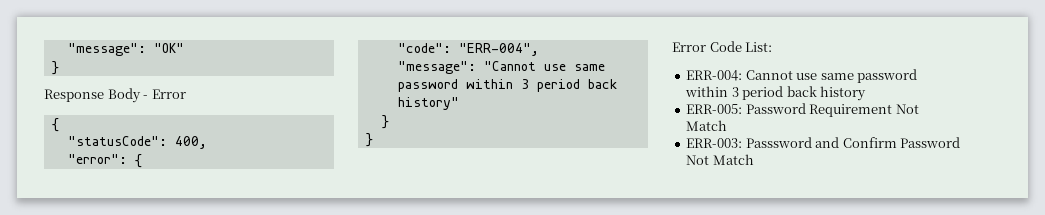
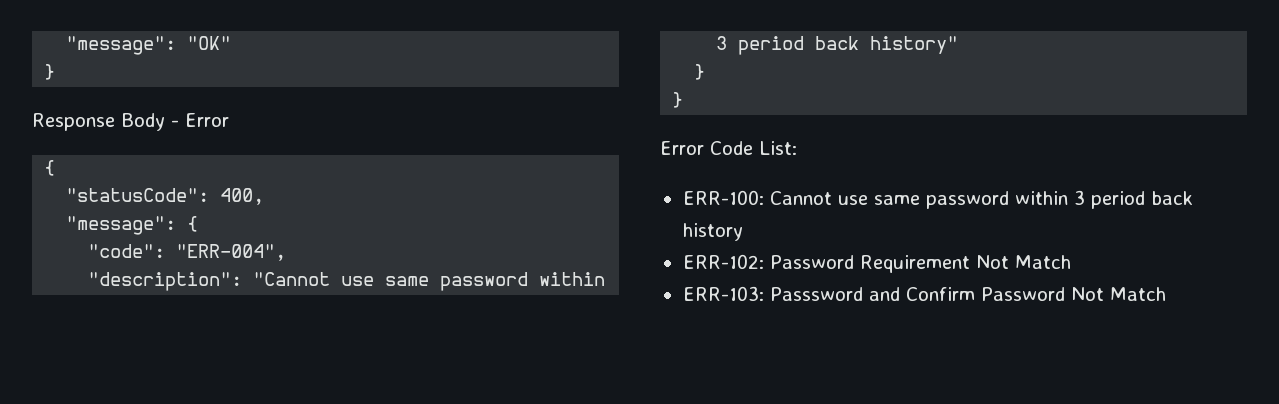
[67,154,127,164] "error": -> [66,216,177,235] "message":
[397,61,476,74] "message": -> [88,272,243,291] "description":
[686,70,743,81] ERR-004: -> [682,190,764,205] ERR-100:
[686,104,743,114] ERR-005: -> [682,254,764,269] ERR-102:
[686,138,743,148] ERR-003: -> [682,286,764,301] ERR-103:

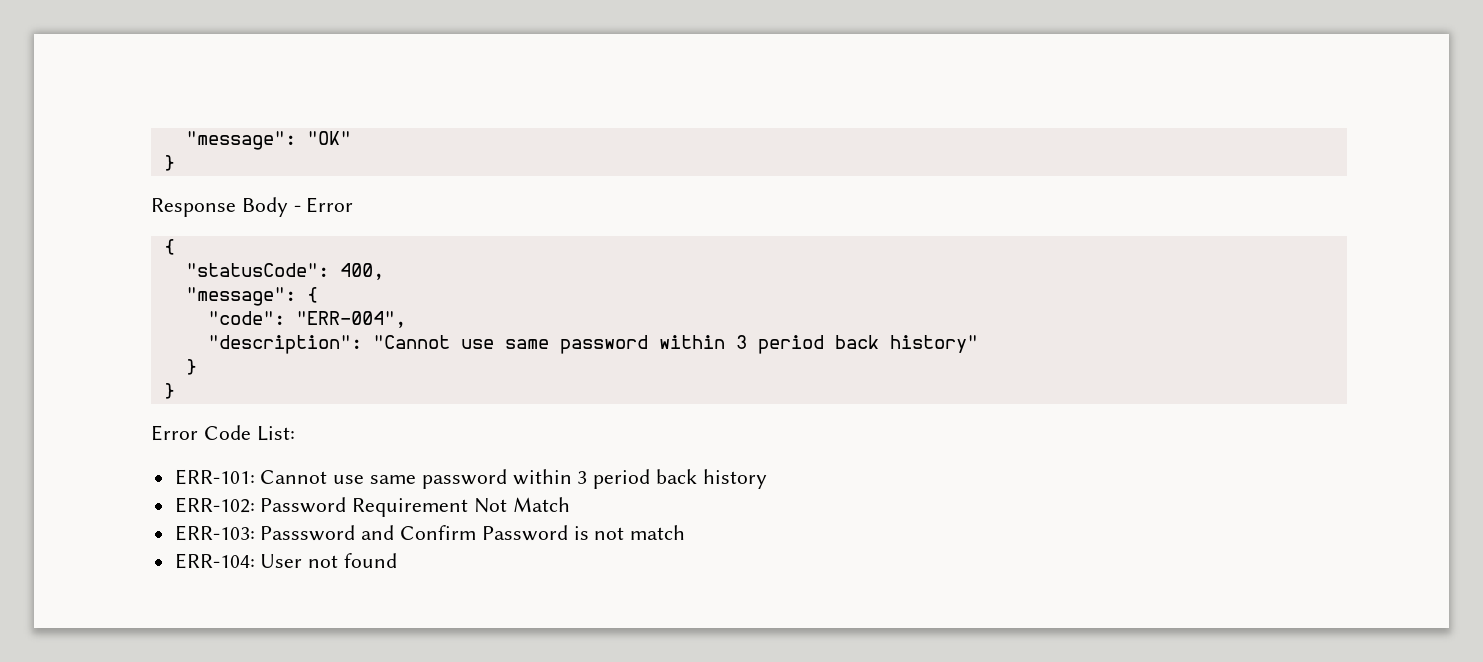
[682,190,764,205] ERR-100: -> [174,469,255,485] ERR-101:
[1070,287,1166,301] Not Match -> [573,525,686,540] [174,553,398,569] is not match // ERR-104: User not found

